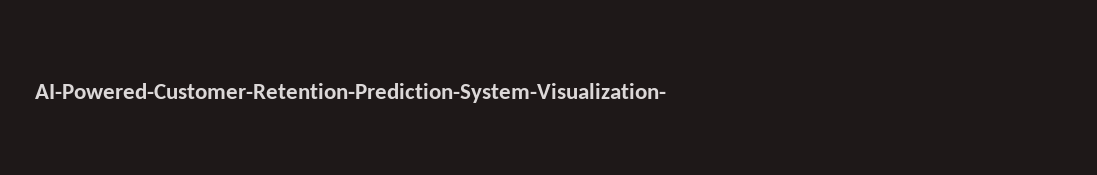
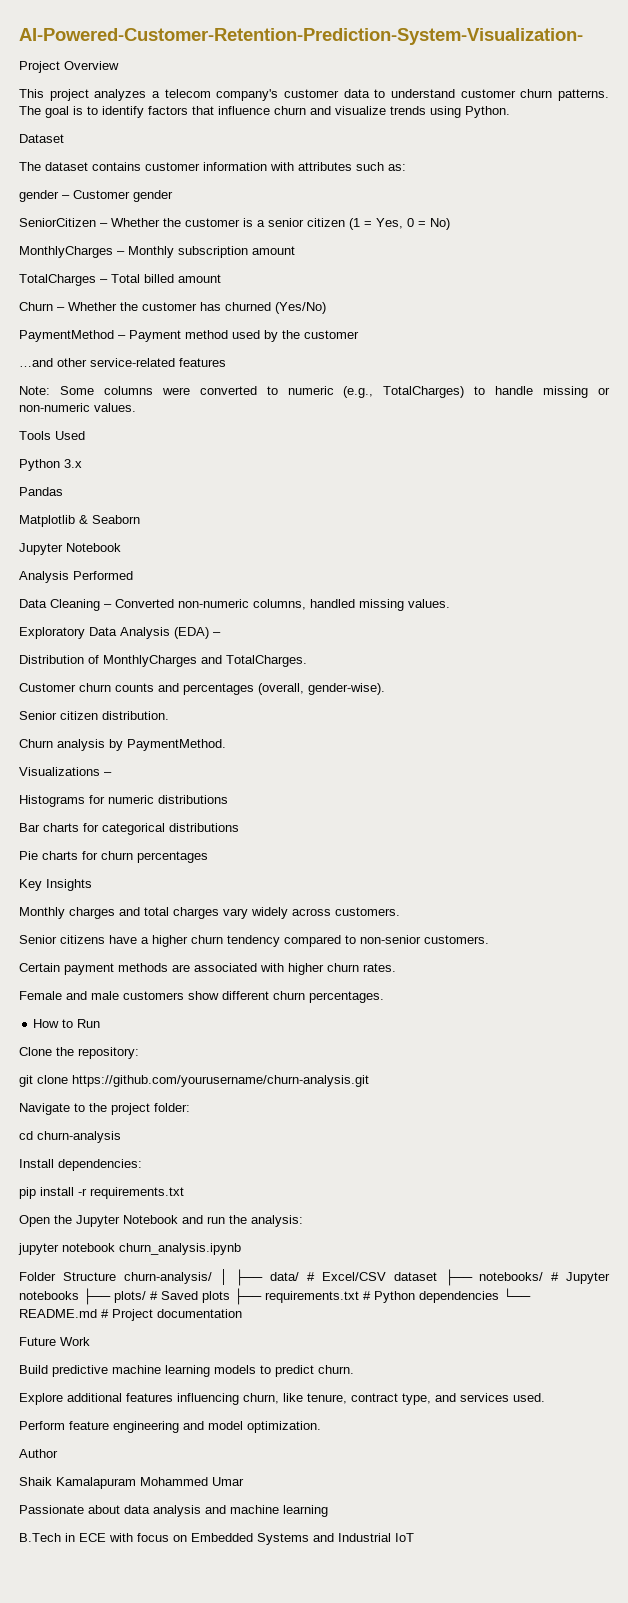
(666, 93) none -> [19,61,119,73] [19,89,610,101] [19,106,510,118] [19,134,64,143] [19,162,406,171] [19,190,173,202] [19,218,450,230] [19,246,295,258] [19,274,221,286] [19,302,326,314] [19,330,359,342] [19,358,226,367] [19,386,610,398] [19,403,136,412] [19,431,85,440] [19,459,82,471] [19,487,63,496] [19,515,140,527] [19,543,121,555] [19,571,133,583] [19,599,450,611] [19,627,221,639] [19,655,307,667] [19,683,385,695] [19,711,169,720] [19,739,226,751] [19,767,112,776] [19,795,228,807] [19,823,239,835] [19,851,208,863] [19,879,92,891] [19,907,400,919] [19,935,489,947] [19,963,396,975] [19,991,384,1003] [33,1019,101,1028] [19,1047,139,1059] [19,1075,369,1087] [19,1103,190,1115] [19,1131,121,1143] [19,1159,142,1171] [19,1187,184,1199] [19,1215,303,1227] [18,1243,241,1255] [19,1269,610,1286] [19,1288,531,1305] [19,1309,242,1321] [19,1337,90,1346] [19,1365,354,1377] [19,1393,545,1405] [19,1421,321,1433] [19,1449,58,1458] [19,1477,244,1489] [19,1505,328,1517] [19,1533,414,1545] // Project Overview // This project analyzes a telecom company's customer data to understand customer churn patterns. The goal is to identify factors that influence churn and visualize trends using Python. // Dataset // The dataset contains customer information with attributes such as: // gender – Customer gender // SeniorCitizen – Whether the customer is a senior citizen (1 = Yes, 0 = No) // MonthlyCharges – Monthly subscription amount // TotalCharges – Total billed amount // Churn – Whether the customer has churned (Yes/No) // PaymentMethod – Payment method used by the customer // …and other service-related features // Note: Some columns were converted to numeric (e.g., TotalCharges) to handle missing or non-numeric values. // Tools Used // Python 3.x // Pandas // Matplotlib & Seaborn // Jupyter Notebook // Analysis Performed // Data Cleaning – Converted non-numeric columns, handled missing values. // Exploratory Data Analysis (EDA) – // Distribution of MonthlyCharges and TotalCharges. // Customer churn counts and percentages (overall, gender-wise). // Senior citizen distribution. // Churn analysis by PaymentMethod. // Visualizations – // Histograms for numeric distributions // Bar charts for categorical distributions // Pie charts for churn percentages // Key Insights // Monthly charges and total charges vary widely across customers. // Senior citizens have a higher churn tendency compared to non-senior customers. // Certain payment methods are associated with higher churn rates. // Female and male customers show different churn percentages. // How to Run // Clone the repository: // git clone https://github.com/yourusername/churn-analysis.git // Navigate to the project folder: // cd churn-analysis // Install dependencies: // pip install -r requirements.txt // Open the Jupyter Notebook and run the analysis: // jupyter notebook churn_analysis.ipynb // Folder Structure churn-analysis/ │ ├── data/ # Excel/CSV dataset ├── notebooks/ # Jupyter notebooks ├── plots/ # Saved plots ├── requirements.txt # Python dependencies └── README.md # Project documentation // Future Work // Build predictive machine learning models to predict churn. // Explore additional features influencing churn, like tenure, contract type, and services used. // Perform feature engineering and model optimization. // Author // Shaik Kamalapuram Mohammed Umar // Passionate about data analysis and machine learning // B.Tech in ECE with focus on Embedded Systems and Industrial IoT

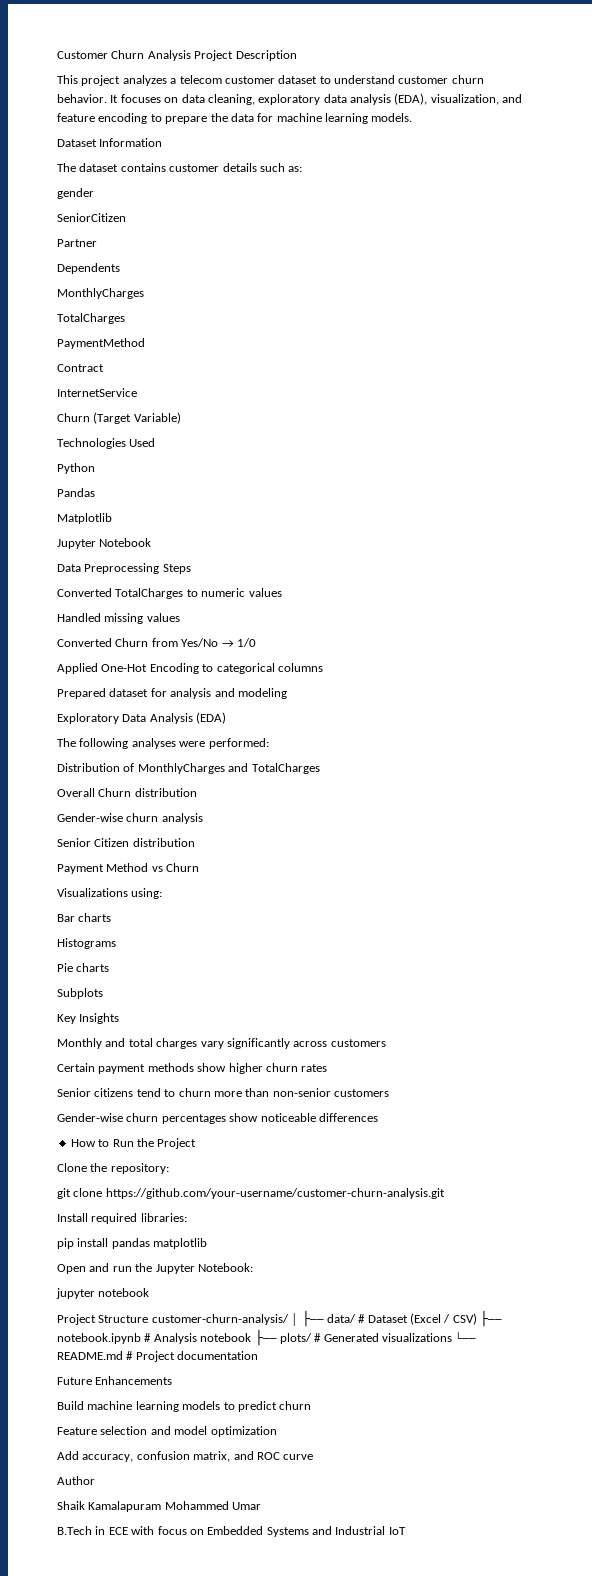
[19,28,583,45] [19,61,119,73] AI-Powered-Customer-Retention-Prediction-System-Visualization- // Project Overview -> [57,50,297,61] Customer Churn Analysis Project Description
[216,89,370,101] company's customer data -> [224,75,318,84] customer dataset
[558,89,610,101] [19,106,510,118] [19,134,64,143] patterns. The goal is to identify factors that influence churn and visualize trends using Python. // Dataset -> [57,93,523,105] [57,113,413,124] [57,138,163,147] behavior. It focuses on data cleaning, exploratory data analysis (EDA), visualization, and feature encoding to prepare the data for machine learning models. // Dataset Information
[203,162,352,171] information with attributes -> [222,163,257,172] details
[62,190,173,202] [19,218,450,230] [19,246,295,258] [19,274,221,286] [19,302,326,314] [19,330,359,342] [19,358,226,367] [19,386,610,398] [19,403,136,412] [19,431,51,440] – Customer gender // SeniorCitizen – Whether the customer is a senior citizen (1 = Yes, 0 = No) // MonthlyCharges – Monthly subscription amount // TotalCharges – Total billed amount // Churn – Whether the customer has churned (Yes/No) // PaymentMethod – Payment method used by the customer // …and other service-related features // Note: Some columns were converted to numeric (e.g., TotalCharges) to handle missing or non-numeric values. // Tools -> [57,213,126,222] [57,239,97,247] [57,263,120,274] [57,288,144,299] [57,313,125,324] [57,338,145,349] [57,364,104,372] [57,388,137,397] [57,412,181,424] [57,438,126,449] // SeniorCitizen // Partner // Dependents // MonthlyCharges // TotalCharges // PaymentMethod // Contract // InternetService // Churn (Target Variable) // Technologies
[64,459,82,468] 3.x -> (95, 468) none
[79,515,140,524] & Seaborn -> (112, 518) none
[19,571,133,583] [19,599,450,611] Analysis Performed // Data Cleaning – Converted non-numeric columns, handled missing values. -> [57,563,191,574] [57,588,282,599] [57,613,180,624] [57,638,256,647] [57,663,323,674] [57,688,287,699] Data Preprocessing Steps // Converted TotalCharges to numeric values // Handled missing values // Converted Churn from Yes/No → 1/0 // Applied One-Hot Encoding to categorical columns // Prepared dataset for analysis and modeling
[213,632,221,636] – -> [57,738,269,749] // The following analyses were performed:
[226,655,307,667] [19,683,385,695] [19,711,169,720] [19,739,226,751] [19,767,112,776] [19,795,228,807] TotalCharges. // Customer churn counts and percentages (overall, gender-wise). // Senior citizen distribution. // Churn analysis by PaymentMethod. // Visualizations – // Histograms for numeric distributions -> [251,763,320,774] [57,788,197,797] [57,813,203,824] [57,838,195,847] [57,863,200,874] [57,888,163,899] TotalCharges // Overall Churn distribution // Gender-wise churn analysis // Senior Citizen distribution // Payment Method vs Churn // Visualizations using:
[83,823,239,835] for categorical distributions -> [57,938,116,949] // Histograms
[82,851,208,863] for churn percentages -> [57,988,103,999] // Subplots
[69,907,115,919] charges -> (102, 1043) none
[251,907,400,919] [19,935,489,947] [19,963,396,975] [19,991,384,1003] widely across customers. // Senior citizens have a higher churn tendency compared to non-senior customers. // Certain payment methods are associated with higher churn rates. // Female and male customers show different churn percentages. -> [226,1038,386,1049] [57,1063,328,1074] [57,1088,389,1097] [57,1113,378,1124] significantly across customers // Certain payment methods show higher churn rates // Senior citizens tend to churn more than non-senior customers // Gender-wise churn percentages show noticeable differences
(101, 1023) none -> [136,1138,197,1149] the Project
[72,1075,369,1087] [19,1103,190,1115] [19,1131,121,1143] https://github.com/yourusername/churn-analysis.git // Navigate to the project folder: // cd churn-analysis -> [105,1188,445,1199] https://github.com/your-username/customer-churn-analysis.git
[58,1159,142,1171] dependencies: -> [91,1213,187,1224] required libraries:
[78,1187,184,1199] -r requirements.txt -> [111,1238,208,1249] pandas matplotlib
[54,1215,178,1227] the Jupyter Notebook -> (86, 1269) none
[251,1215,303,1227] analysis: -> [155,1263,253,1274] Jupyter Notebook:
[119,1243,241,1255] [19,1269,610,1286] [19,1288,499,1305] churn_analysis.ipynb // Folder Structure churn-analysis/ │ ├── data/ # Excel/CSV dataset ├── notebooks/ # Jupyter notebooks ├── plots/ # Saved plots ├── requirements.txt # Python dependencies -> [57,1310,503,1327] [57,1329,452,1346] // Project Structure customer-churn-analysis/ │ ├── data/ # Dataset (Excel / CSV) ├── notebook.ipynb # Analysis notebook ├── plots/ # Generated visualizations
[60,1337,90,1346] Work -> [95,1376,173,1385] Enhancements
[52,1365,108,1377] predictive -> (84, 1405) none
[318,1365,354,1374] [19,1393,545,1405] [19,1421,321,1433] churn. // Explore additional features influencing churn, like tenure, contract type, and services used. // Perform feature engineering and model optimization. -> [279,1401,312,1410] [57,1426,277,1437] [57,1451,314,1462] churn // Feature selection and model optimization // Add accuracy, confusion matrix, and ROC curve
[19,1505,328,1517] // Passionate about data analysis and machine learning -> (262, 1506) none

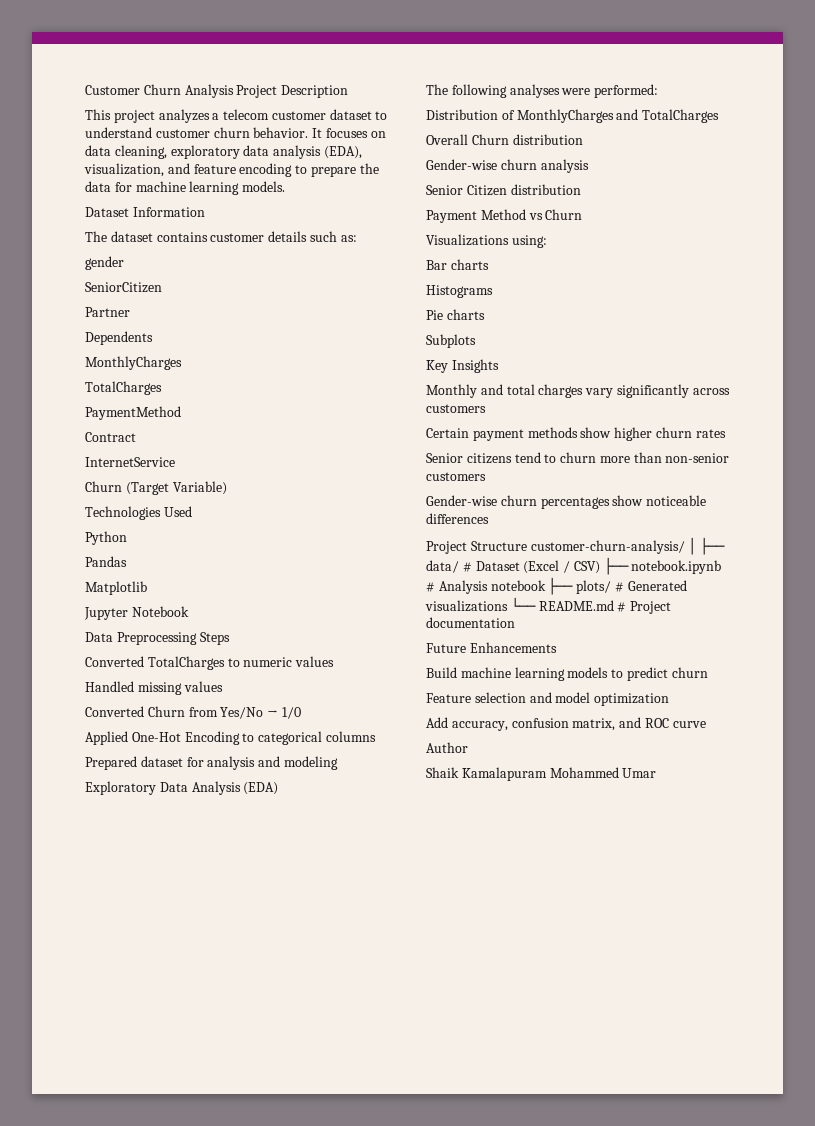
[70,1138,197,1149] [57,1163,169,1174] [57,1188,445,1199] [57,1213,187,1224] [57,1238,208,1249] [57,1263,253,1274] [56,1288,150,1299] // How to Run the Project // Clone the repository: // git clone https://github.com/your-username/customer-churn-analysis.git // Install required libraries: // pip install pandas matplotlib // Open and run the Jupyter Notebook: // jupyter notebook -> (489, 518) none
[57,1526,406,1537] // B.Tech in ECE with focus on Embedded Systems and Industrial IoT -> (657, 773) none

